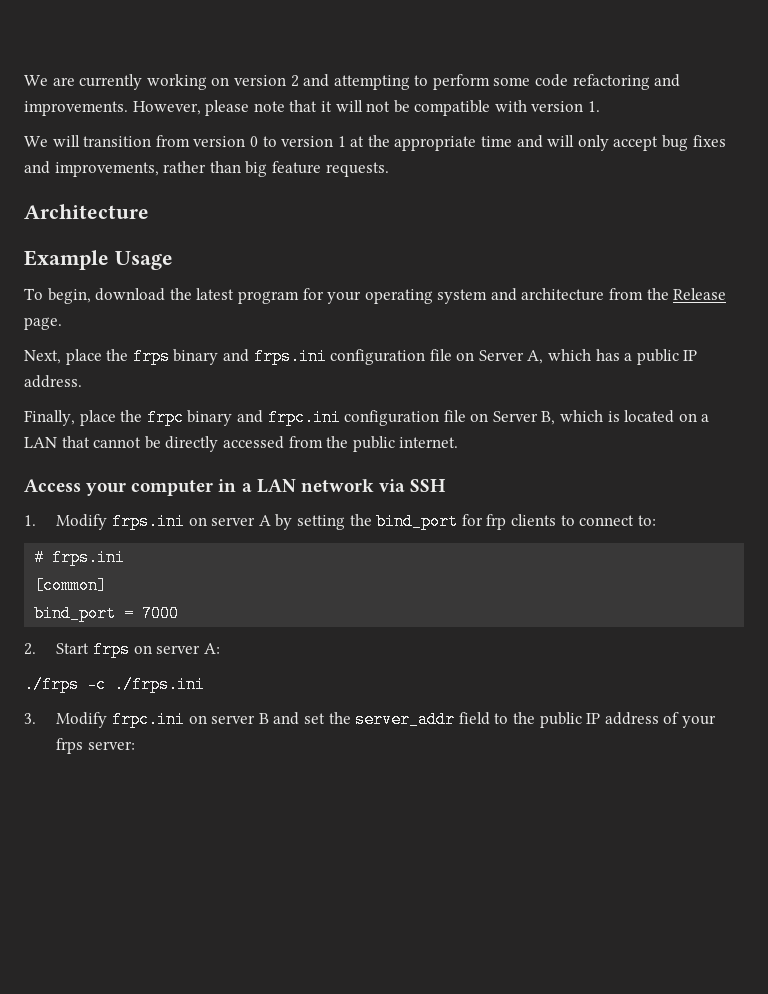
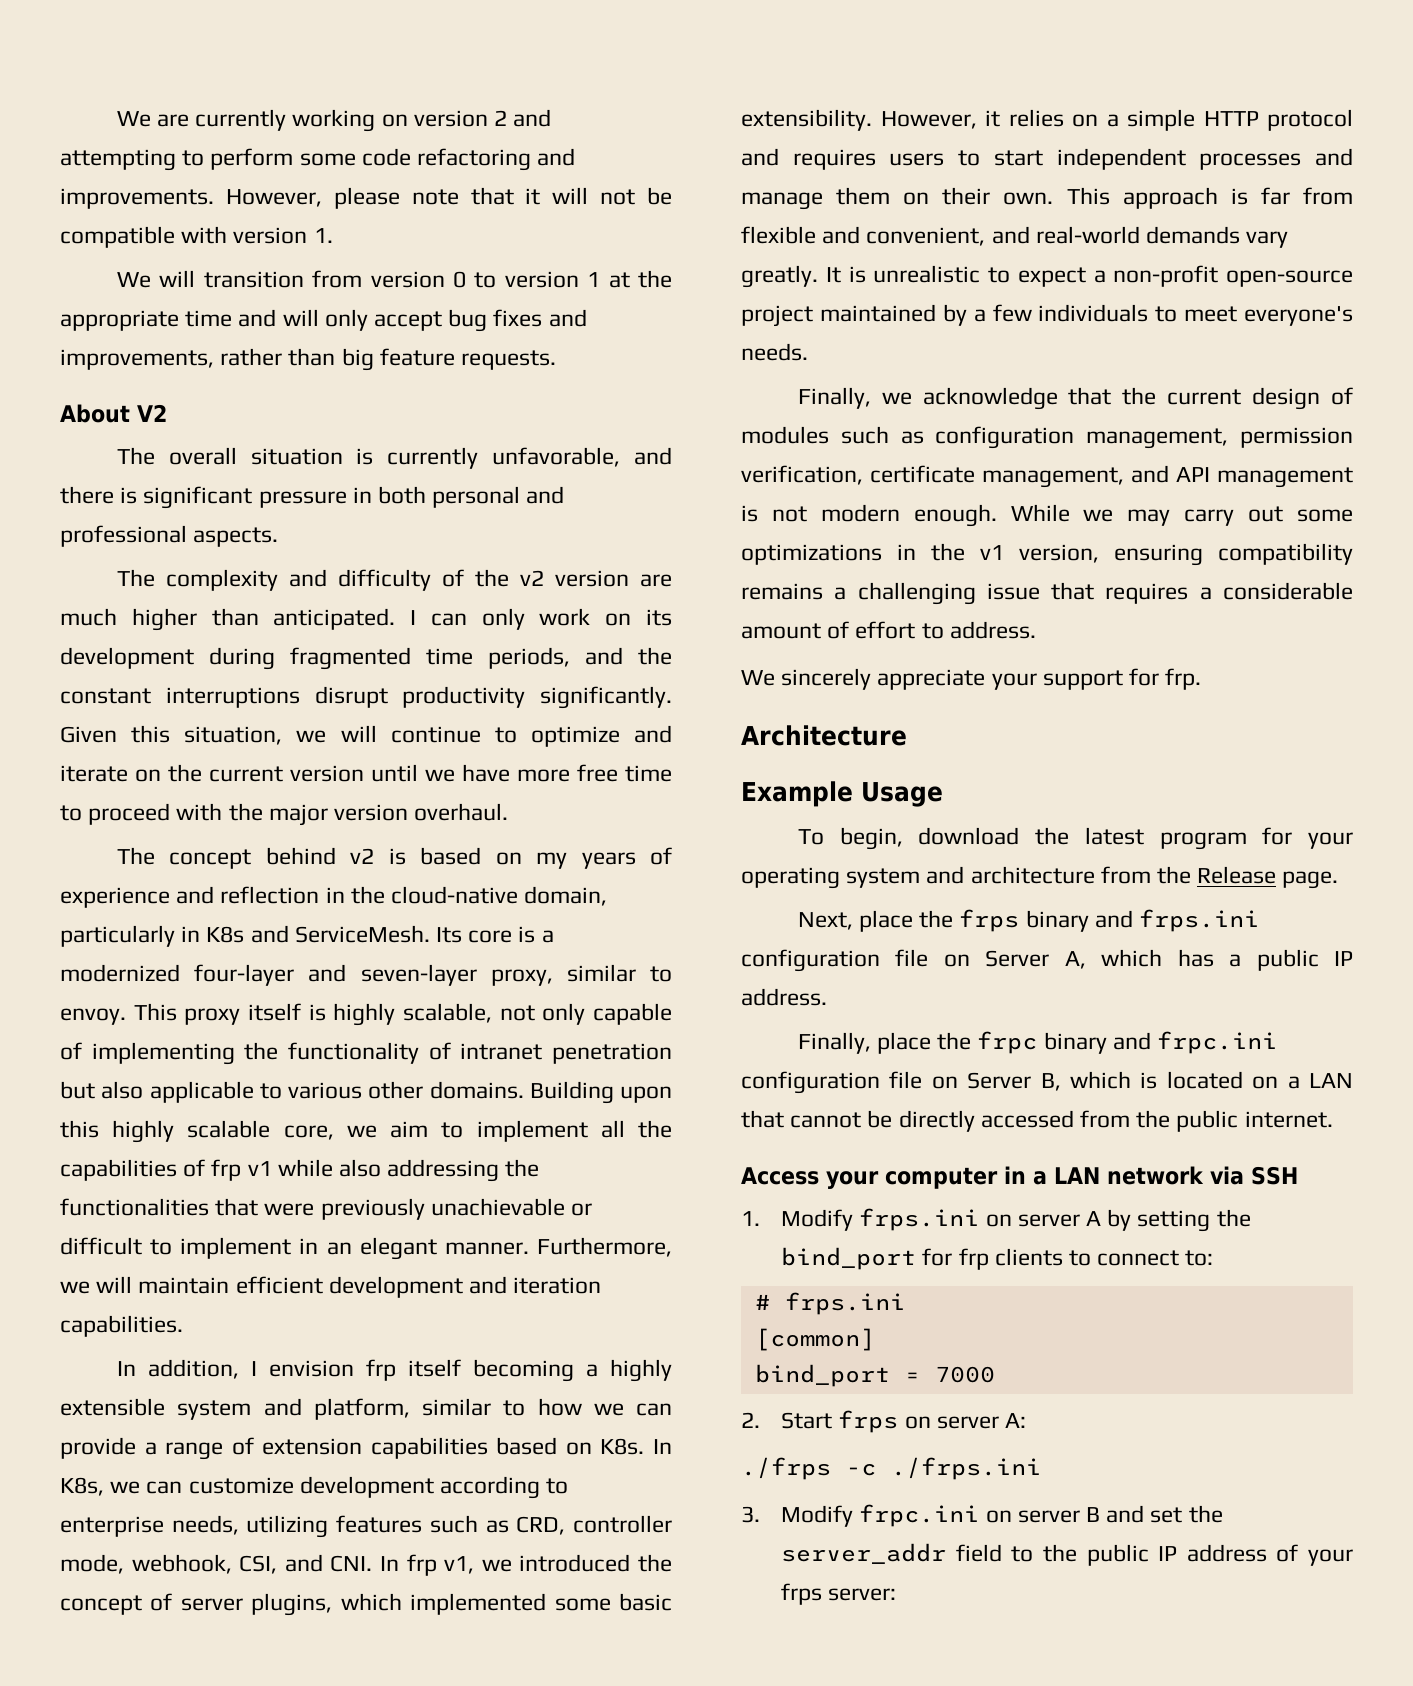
(389, 169) none -> [60,404,167,423] [116,447,672,469] [60,486,565,509] [60,525,279,547] [116,569,672,591] [60,608,672,631] [60,647,672,670] [60,686,672,709] [60,725,672,747] [60,764,672,782] [60,803,509,826] [116,847,672,869] [60,886,608,908] [60,925,554,947] [60,964,672,986] [60,1003,672,1026] [60,1042,672,1065] [60,1081,672,1104] [60,1120,672,1143] [60,1159,540,1182] [60,1198,593,1220] [60,1237,673,1260] [60,1276,602,1298] [60,1315,183,1337] [116,1359,672,1382] [60,1398,672,1420] [60,1437,672,1460] [60,1476,569,1499] [60,1515,672,1538] [60,1554,673,1576] [60,1593,673,1616] [741,109,1353,131] [741,148,1353,170] [741,187,1353,210] [741,226,1289,248] [741,265,1353,288] [741,304,1353,327] [741,343,808,361] [797,387,1353,410] [741,426,1353,449] [741,465,1353,488] [741,504,1353,527] [741,543,1353,566] [741,582,1353,605] [741,621,1036,639] [741,668,1202,690] // About V2 // The overall situation is currently unfavorable, and there is significant pressure in both personal and professional aspects. // The complexity and difficulty of the v2 version are much higher than anticipated. I can only work on its development during fragmented time periods, and the constant interruptions disrupt productivity significantly. Given this situation, we will continue to optimize and iterate on the current version until we have more free time to proceed with the major version overhaul. // The concept behind v2 is based on my years of experience and reflection in the cloud-native domain, particularly in K8s and ServiceMesh. Its core is a modernized four-layer and seven-layer proxy, similar to envoy. This proxy itself is highly scalable, not only capable of implementing the functionality of intranet penetration but also applicable to various other domains. Building upon this highly scalable core, we aim to implement all the capabilities of frp v1 while also addressing the functionalities that were previously unachievable or difficult to implement in an elegant manner. Furthermore, we will maintain efficient development and iteration capabilities. // In addition, I envision frp itself becoming a highly extensible system and platform, similar to how we can provide a range of extension capabilities based on K8s. In K8s, we can customize development according to enterprise needs, utilizing features such as CRD, controller mode, webhook, CSI, and CNI. In frp v1, we introduced the concept of server plugins, which implemented some basic extensibility. However, it relies on a simple HTTP protocol and requires users to start independent processes and manage them on their own. This approach is far from flexible and convenient, and real-world demands vary greatly. It is unrealistic to expect a non-profit open-source project maintained by a few individuals to meet everyone's needs. // Finally, we acknowledge that the current design of modules such as configuration management, permission verification, certificate management, and API management is not modern enough. While we may carry out some optimizations in the v1 version, ensuring compatibility remains a challenging issue that requires a considerable amount of effort to address. // We sincerely appreciate your support for frp.

